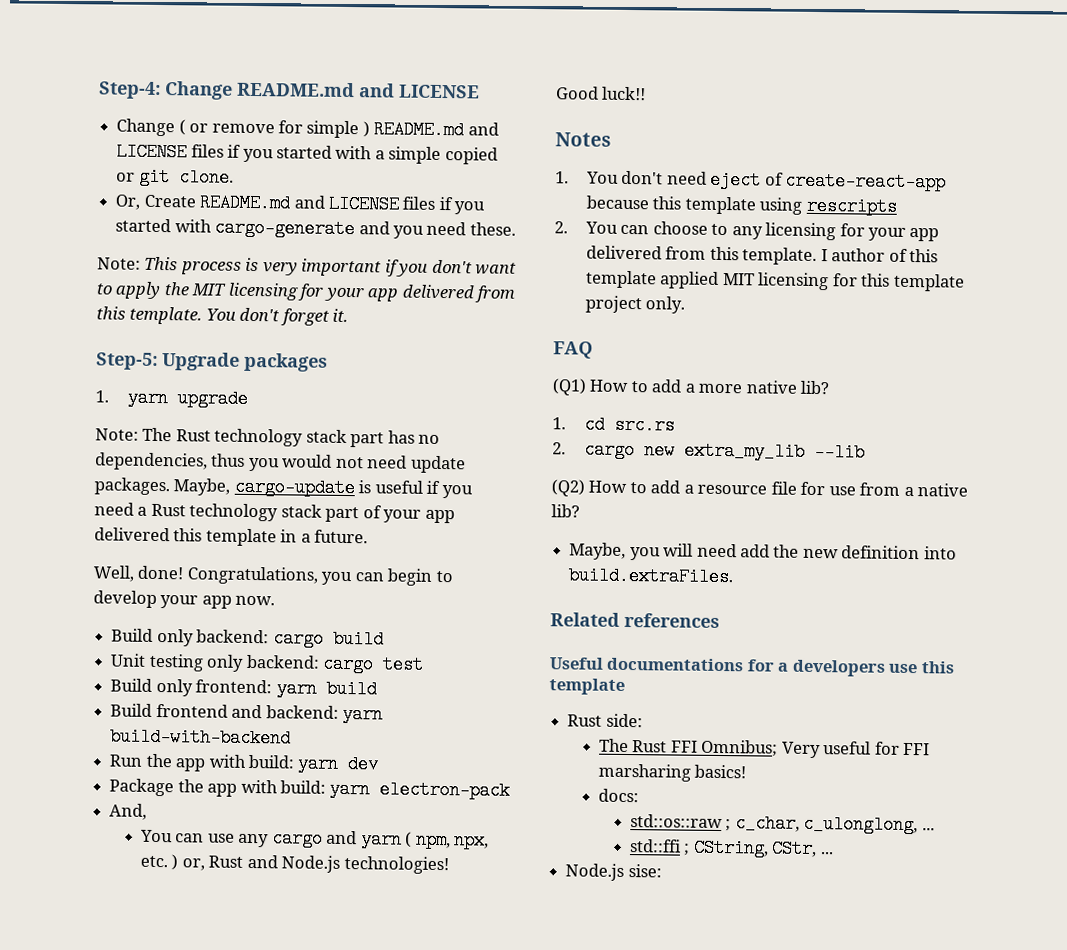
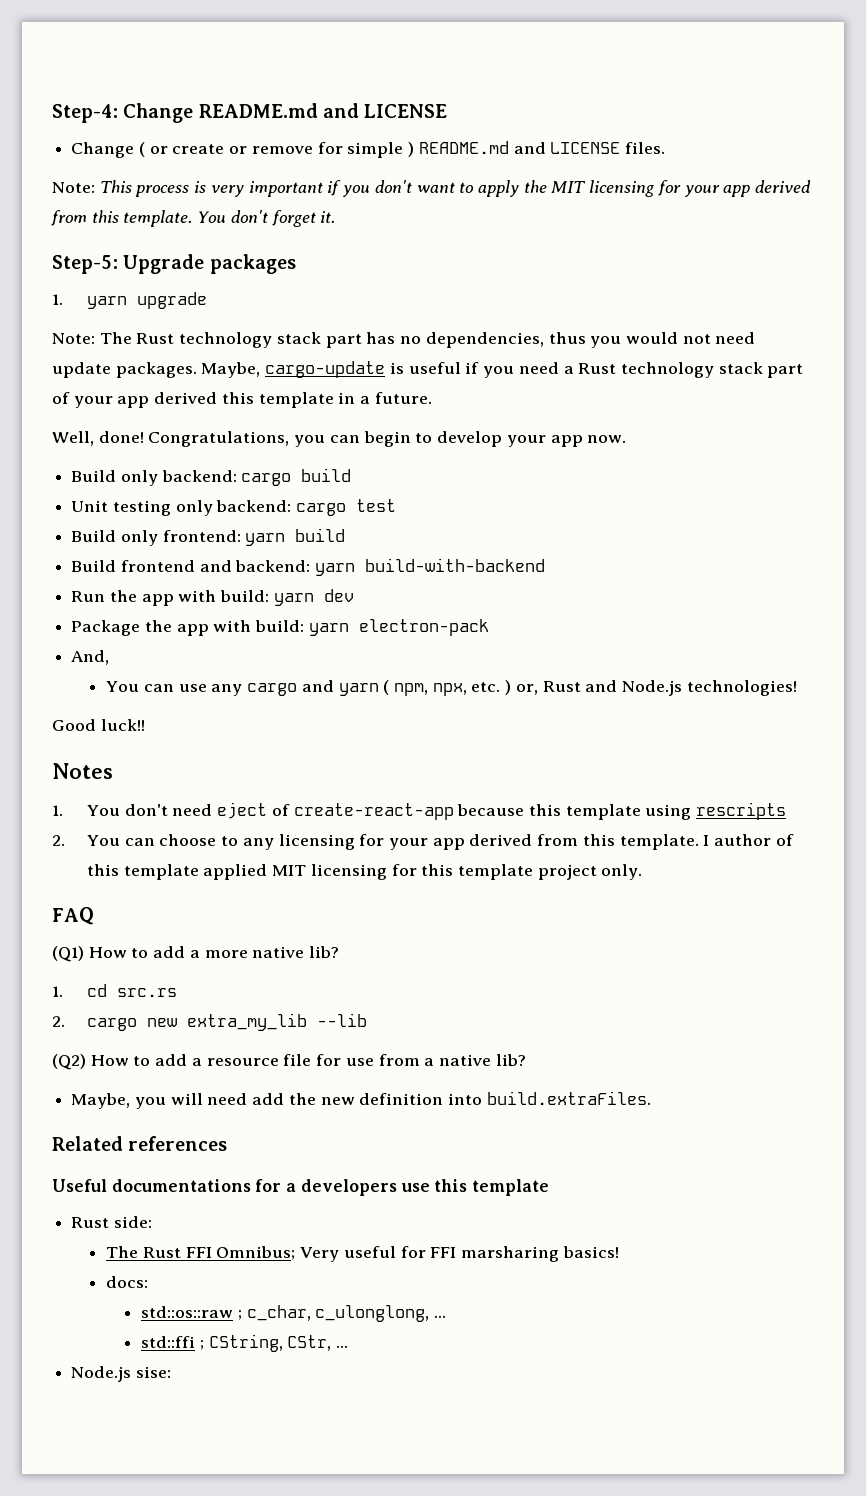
(209, 128) none -> [172,144,248,154] create or
[190,144,498,165] [116,167,234,187] [115,193,486,215] [115,218,516,239] files if you started with a simple copied or git clone. // Or, Create README.md and LICENSE files if you started with cargo-generate and you need these. -> [624,142,665,154] files.
[401,284,475,300] delivered -> [755,180,812,193] derived
[94,527,170,542] delivered -> [154,392,218,404] derived
[585,245,662,260] delivered -> [469,834,533,846] derived

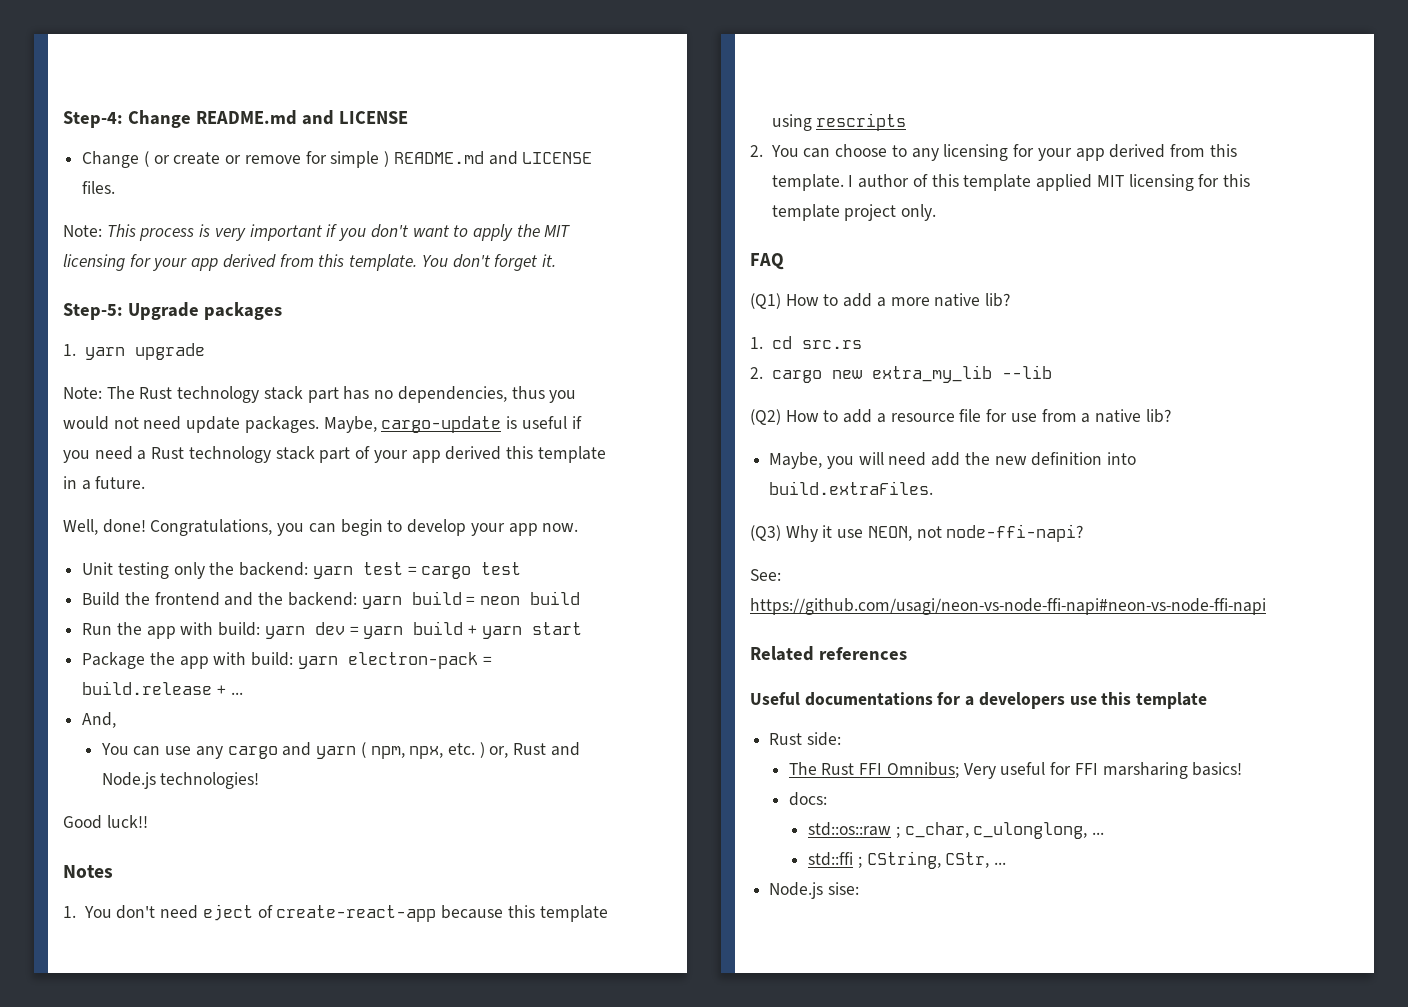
[71,468,352,486] [71,499,397,516] [71,528,346,546] [71,558,546,576] Build only backend: cargo build // Unit testing only backend: cargo test // Build only frontend: yarn build // Build frontend and backend: yarn build-with-backend -> [82,562,522,579] [82,591,581,609] Unit testing only the backend: yarn test = cargo test // Build the frontend and the backend: yarn build = neon build
(354, 595) none -> [349,621,582,639] = yarn build + yarn start
(489, 627) none -> [482,656,492,665] [82,681,243,695] = build.release + ...
(651, 1098) none -> [750,524,1084,542] [750,569,781,581] [750,598,1266,615] // (Q3) Why it use NEON, not node-ffi-napi? // See: https://github.com/usagi/neon-vs-node-ffi-napi#neon-vs-node-ffi-napi

